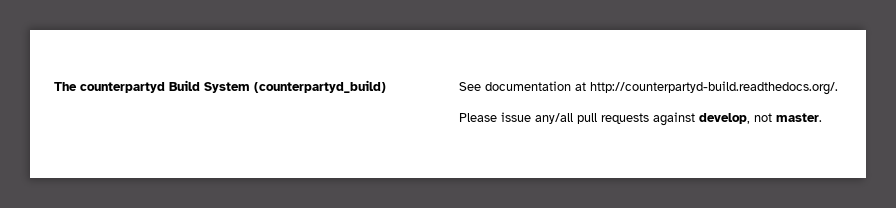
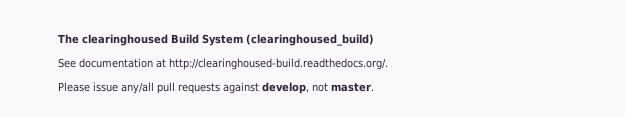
[80,82,165,93] counterpartyd -> [82,34,168,46] clearinghoused
[254,80,386,93] (counterpartyd_build) -> [246,34,374,46] (clearinghoused_build)
[590,81,838,95] http://counterpartyd-build.readthedocs.org/. -> [169,58,388,70] http://clearinghoused-build.readthedocs.org/.

